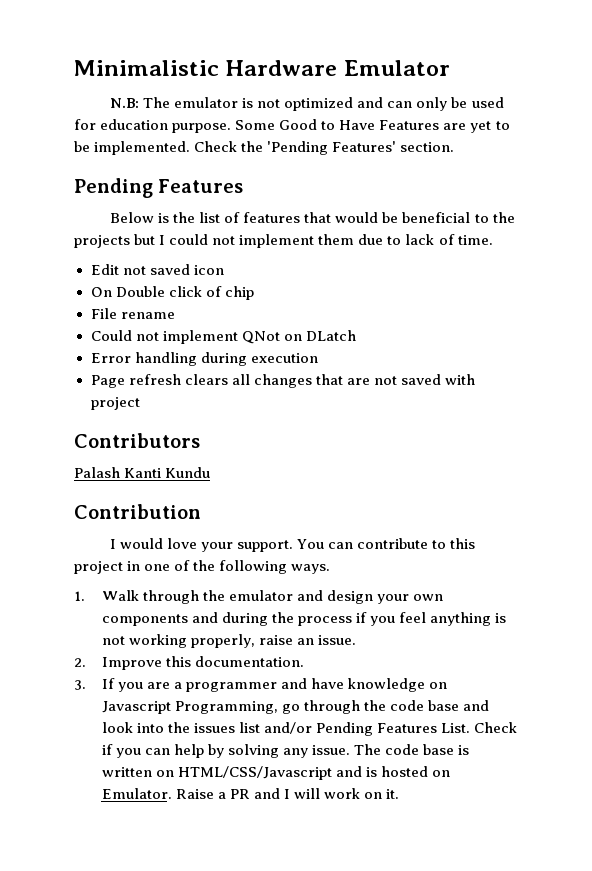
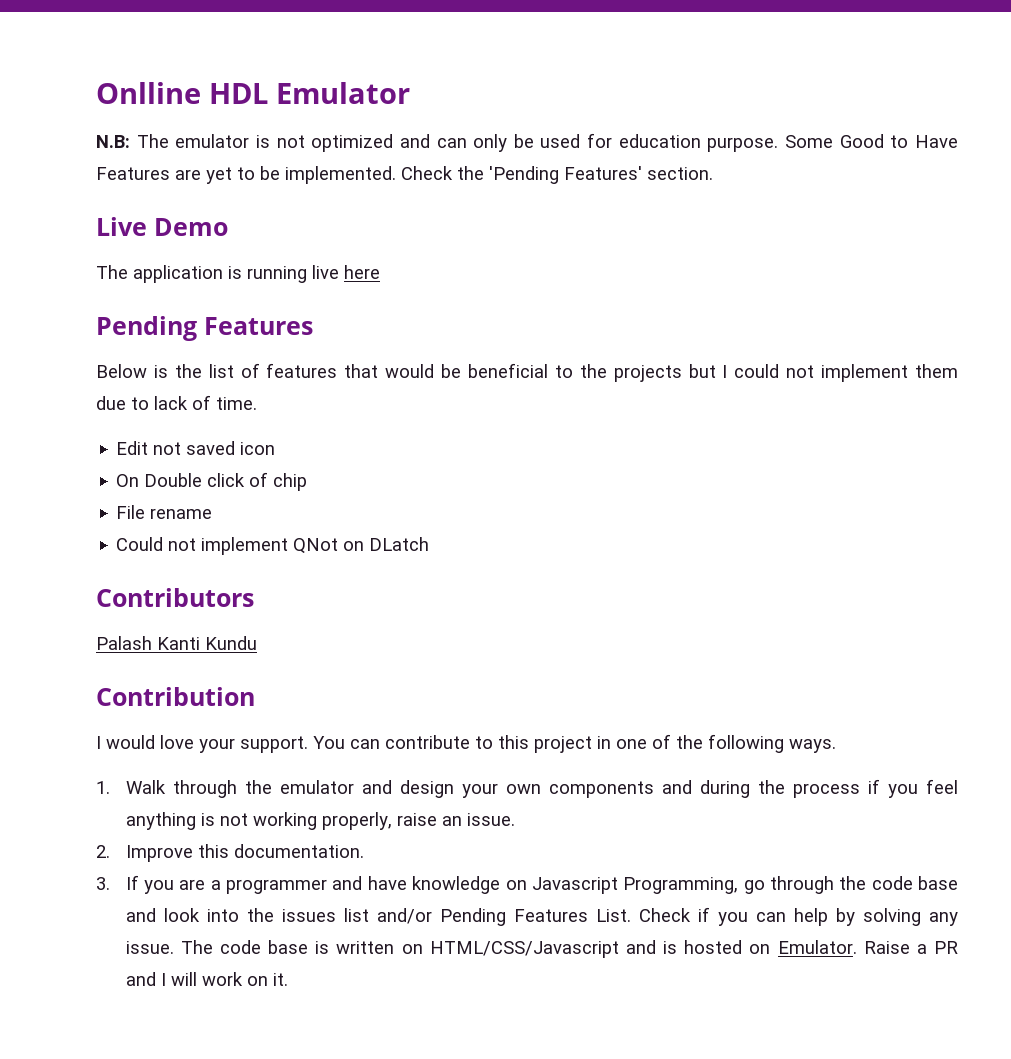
[74,60,338,76] Minimalistic Hardware -> [96,82,268,104] Onlline HDL
(455, 147) none -> [96,217,228,236] [96,265,380,283] // Live Demo // The application is running live here
[90,352,318,366] [90,374,475,388] [90,397,140,410] // Error handling during execution // Page refresh clears all changes that are not saved with project -> (430, 544) none

